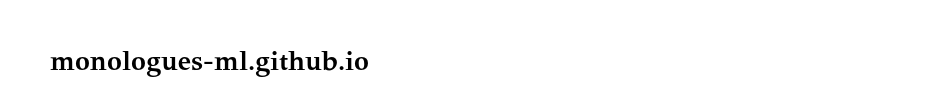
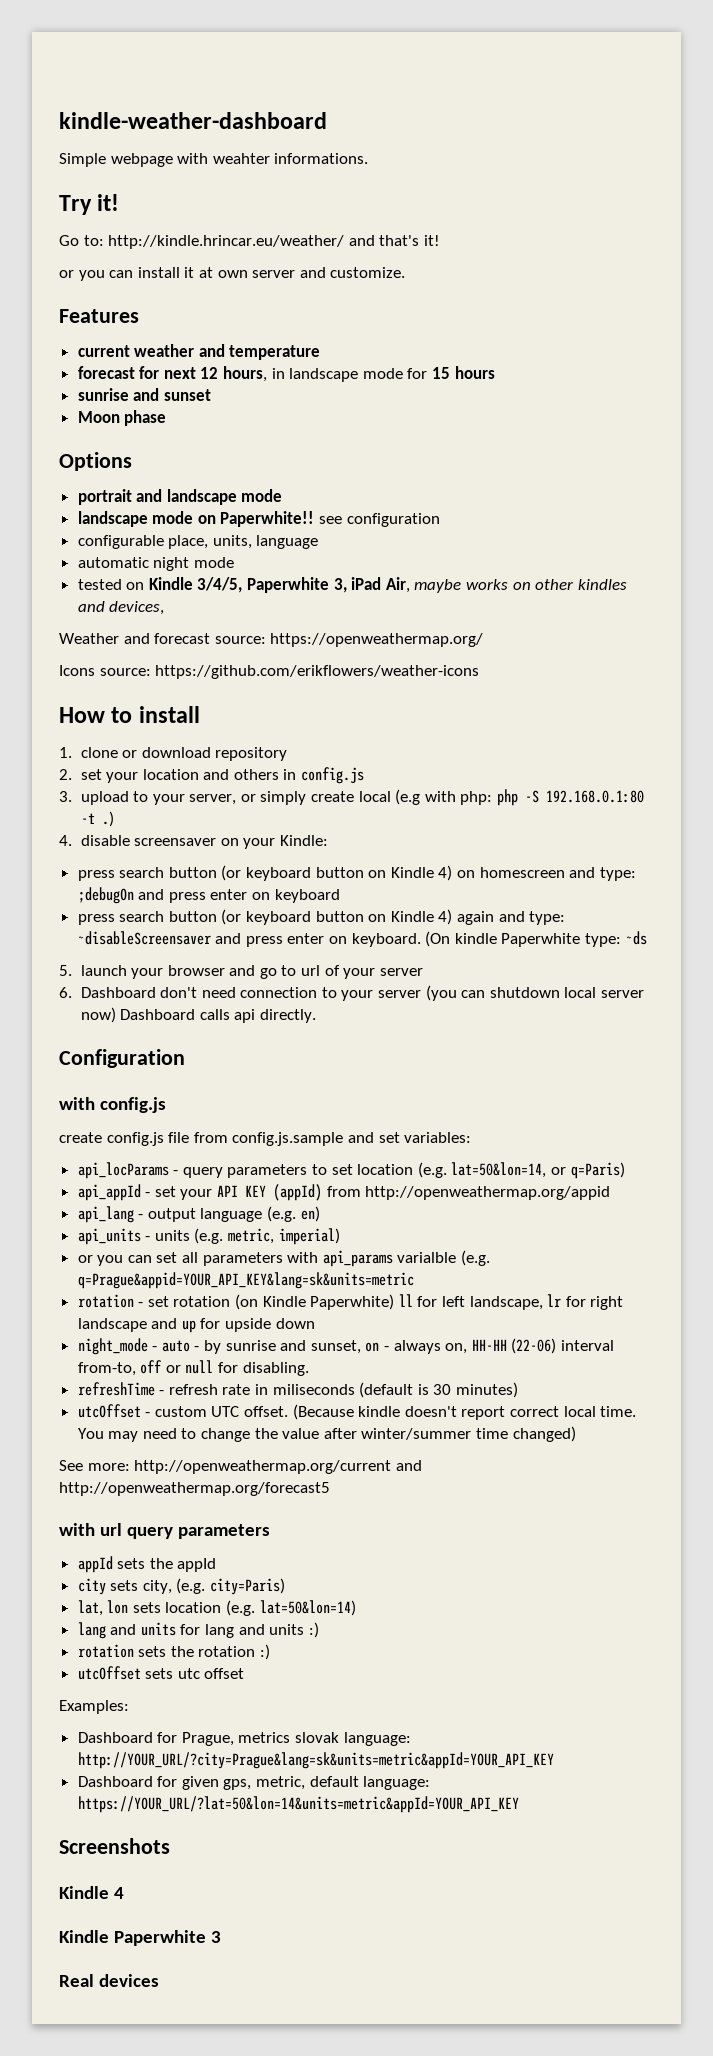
[50,51,369,77] monologues-ml.github.io -> [59,112,327,129] [59,153,369,167] [59,194,120,215] [59,235,440,249] [59,267,406,281] [59,309,139,323] [77,344,321,360] [77,366,495,382] [77,388,211,401] [77,410,167,426] [59,452,132,471] [77,489,283,505] [77,511,440,527] [77,535,319,549] [77,557,234,571] [77,577,627,593] [77,601,165,615] [59,633,484,647] [59,665,480,679] [59,706,200,723] [59,747,288,761] [59,767,365,784] [59,789,644,806] [80,811,114,827] [59,835,328,849] [77,865,636,881] [77,887,340,904] [77,909,566,925] [77,931,647,947] [59,965,423,979] [59,985,644,1001] [80,1007,316,1023] [59,1049,185,1068] [59,1097,167,1113] [59,1132,472,1146] [77,1162,625,1179] [77,1184,611,1201] [77,1206,320,1223] [77,1228,340,1245] [77,1250,491,1267] [77,1272,414,1289] [77,1294,624,1310] [77,1318,315,1333] [77,1338,614,1355] [77,1360,309,1376] [77,1382,519,1398] [77,1404,637,1420] [77,1426,576,1442] [59,1460,422,1474] [59,1482,330,1496] [59,1523,271,1539] [77,1556,217,1573] [77,1578,286,1595] [77,1600,356,1616] [77,1622,319,1639] [77,1644,271,1660] [77,1666,245,1680] [59,1700,129,1714] [77,1732,411,1746] [77,1752,554,1769] [77,1776,431,1790] [77,1796,519,1813] [59,1838,170,1854] [59,1886,125,1899] [59,1930,222,1946] [59,1974,160,1987] kindle-weather-dashboard // Simple webpage with weahter informations. // Try it! // Go to: http://kindle.hrincar.eu/weather/ and that's it! // or you can install it at own server and customize. // Features // current weather and temperature // forecast for next 12 hours, in landscape mode for 15 hours // sunrise and sunset // Moon phase // Options // portrait and landscape mode // landscape mode on Paperwhite!! see configuration // configurable place, units, language // automatic night mode // tested on Kindle 3/4/5, Paperwhite 3, iPad Air, maybe works on other kindles and devices, // Weather and forecast source: https://openweathermap.org/ // Icons source: https://github.com/erikflowers/weather-icons // How to install // 1. clone or download repository // 2. set your location and others in config.js // 3. upload to your server, or simply create local (e.g with php: php -S 192.168.0.1:80 -t .) // 4. disable screensaver on your Kindle: // press search button (or keyboard button on Kindle 4) on homescreen and type: ;debugOn and press enter on keyboard // press search button (or keyboard button on Kindle 4) again and type: ~disableScreensaver and press enter on keyboard. (On kindle Paperwhite type: ~ds // 5. launch your browser and go to url of your server // 6. Dashboard don't need connection to your server (you can shutdown local server now) Dashboard calls api directly. // Configuration // with config.js // create config.js file from config.js.sample and set variables: // api_locParams - query parameters to set location (e.g. lat=50&lon=14, or q=Paris) // api_appId - set your API KEY (appId) from http://openweathermap.org/appid // api_lang - output language (e.g. en) // api_units - units (e.g. metric, imperial) // or you can set all parameters with api_params varialble (e.g. q=Prague&appid=YOUR_API_KEY&lang=sk&units=metric // rotation - set rotation (on Kindle Paperwhite) ll for left landscape, lr for right landscape and up for upside down // night_mode - auto - by sunrise and sunset, on - always on, HH-HH (22-06) interval from-to, off or null for disabling. // refreshTime - refresh rate in miliseconds (default is 30 minutes) // utcOffset - custom UTC offset. (Because kindle doesn't report correct local time. You may need to change the value after winter/summer time changed) // See more: http://openweathermap.org/current and http://openweathermap.org/forecast5 // with url query parameters // appId sets the appId // city sets city, (e.g. city=Paris) // lat, lon sets location (e.g. lat=50&lon=14) // lang and units for lang and units :) // rotation sets the rotation :) // utcOffset sets utc offset // Examples: // Dashboard for Prague, metrics slovak language: http://YOUR_URL/?city=Prague&lang=sk&units=metric&appId=YOUR_API_KEY // Dashboard for given gps, metric, default language: https://YOUR_URL/?lat=50&lon=14&units=metric&appId=YOUR_API_KEY // Screenshots // Kindle 4 // Kindle Paperwhite 3 // Real devices

